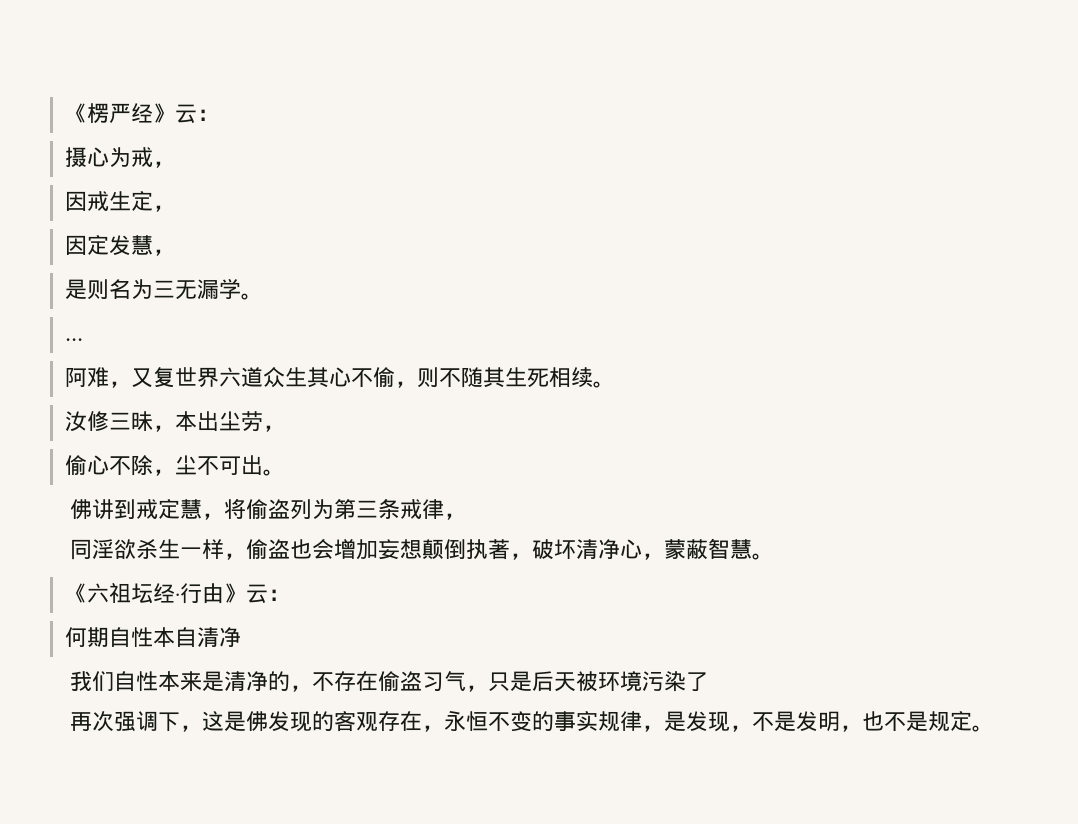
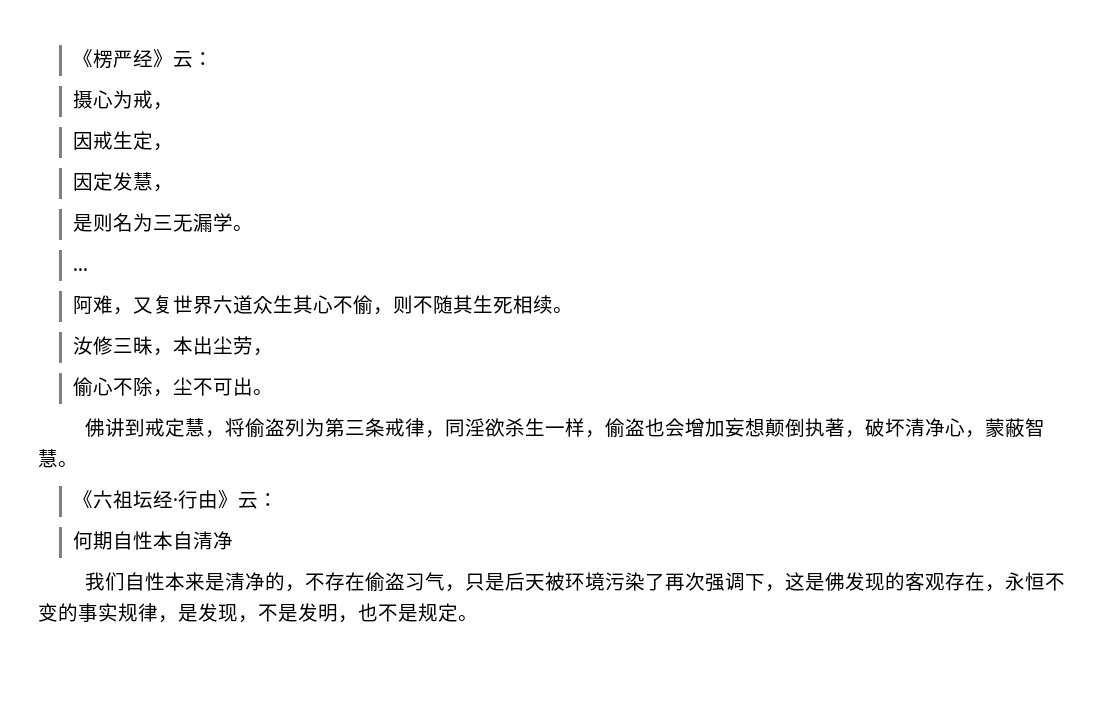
(467, 516) // -> (445, 434) none
(709, 682) // -> (665, 582) none

